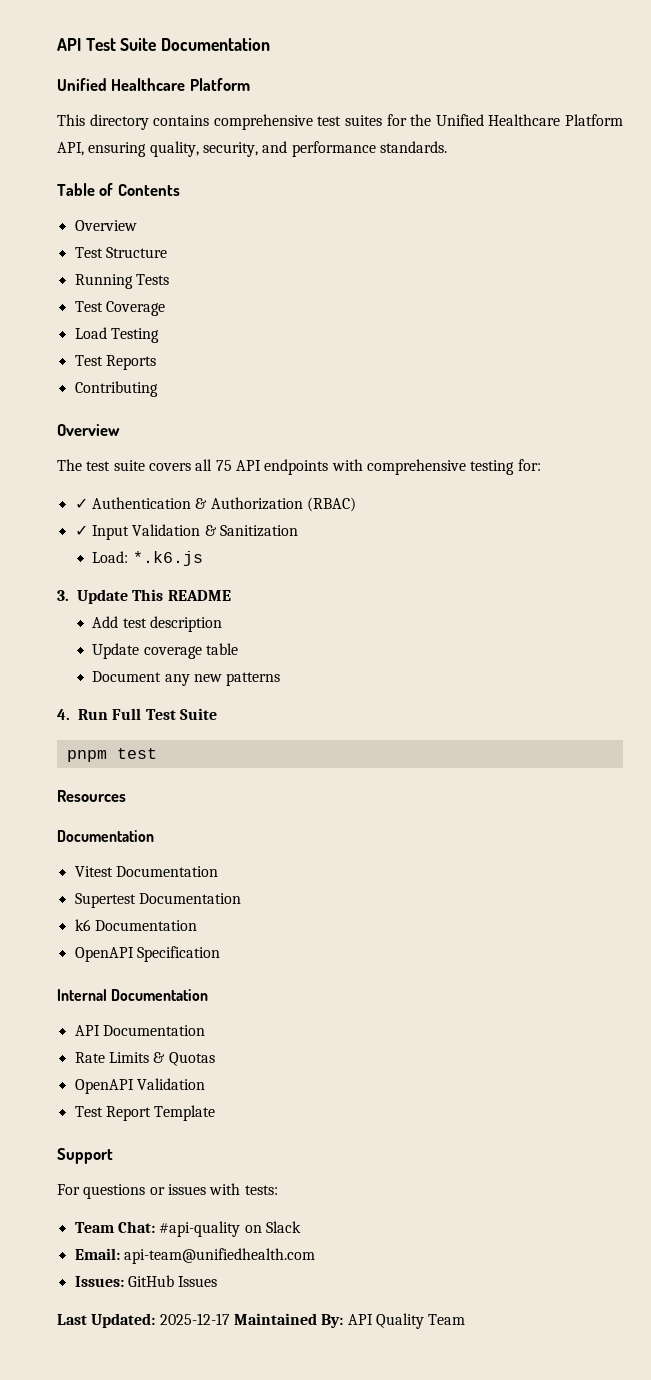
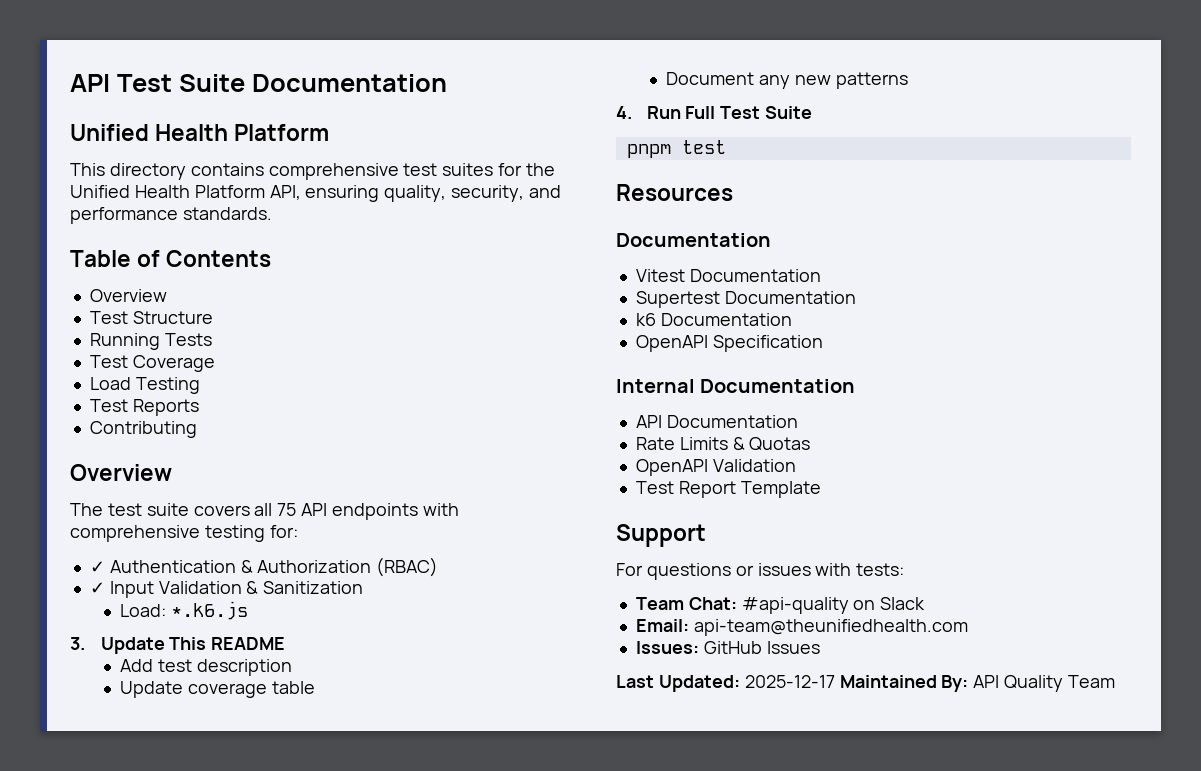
[111,78,186,91] Healthcare -> [155,124,229,141] Health
[488,114,561,126] Healthcare -> [134,185,190,198] Health
[123,1248,315,1264] api-team@unifiedhealth.com -> [693,619,968,636] api-team@theunifiedhealth.com

